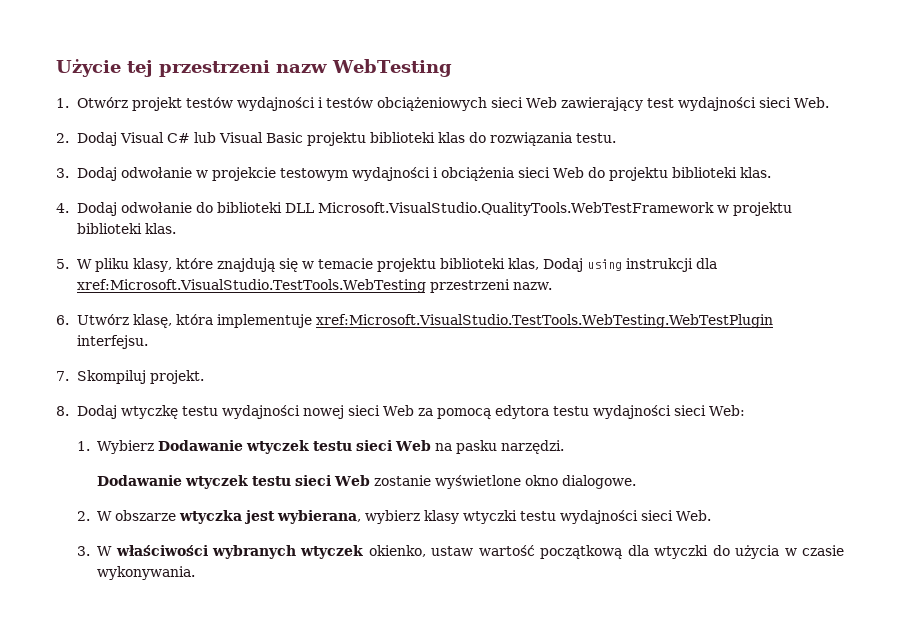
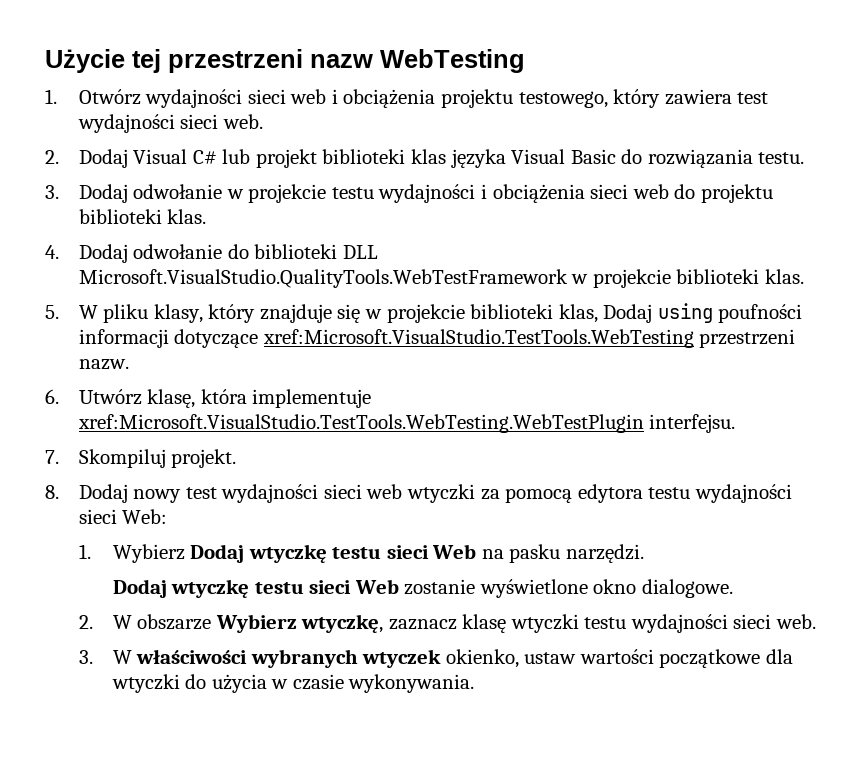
[131,97,829,111] projekt testów wydajności i testów obciążeniowych sieci Web zawierający test wydajności sieci Web. -> [145,89,769,108] [77,114,263,133] wydajności sieci web i obciążenia projektu testowego, który zawiera test wydajności sieci web.
[218,132,465,146] Visual Basic projektu biblioteki klas -> [255,149,616,168] projekt biblioteki klas języka Visual Basic
[279,168,348,181] testowym -> [331,187,374,199] testu
[552,167,584,178] Web -> [632,184,669,199] web
[732,202,792,216] projektu -> [592,269,671,288] projekcie
[175,258,436,272] które znajdują się w temacie projektu -> [208,304,465,323] który znajduje się w projekcie
[625,258,717,272] instrukcji dla -> [718,304,803,323] [78,329,259,348] poufności informacji dotyczące
[120,405,414,419] wtyczkę testu wydajności nowej sieci Web -> [133,484,475,503] nowy test wydajności sieci web wtyczki
[158,440,310,454] Dodawanie wtyczek -> [190,544,327,563] Dodaj wtyczkę
[97,475,249,489] Dodawanie wtyczek -> [112,579,250,598] Dodaj wtyczkę
[179,510,460,524] wtyczka jest wybierana, wybierz klasy -> [215,614,507,633] Wybierz wtyczkę, zaznacz klasę
[676,510,712,521] Web. -> [775,614,816,629] web.
[478,545,623,559] wartość początkową -> [579,649,761,668] wartości początkowe

